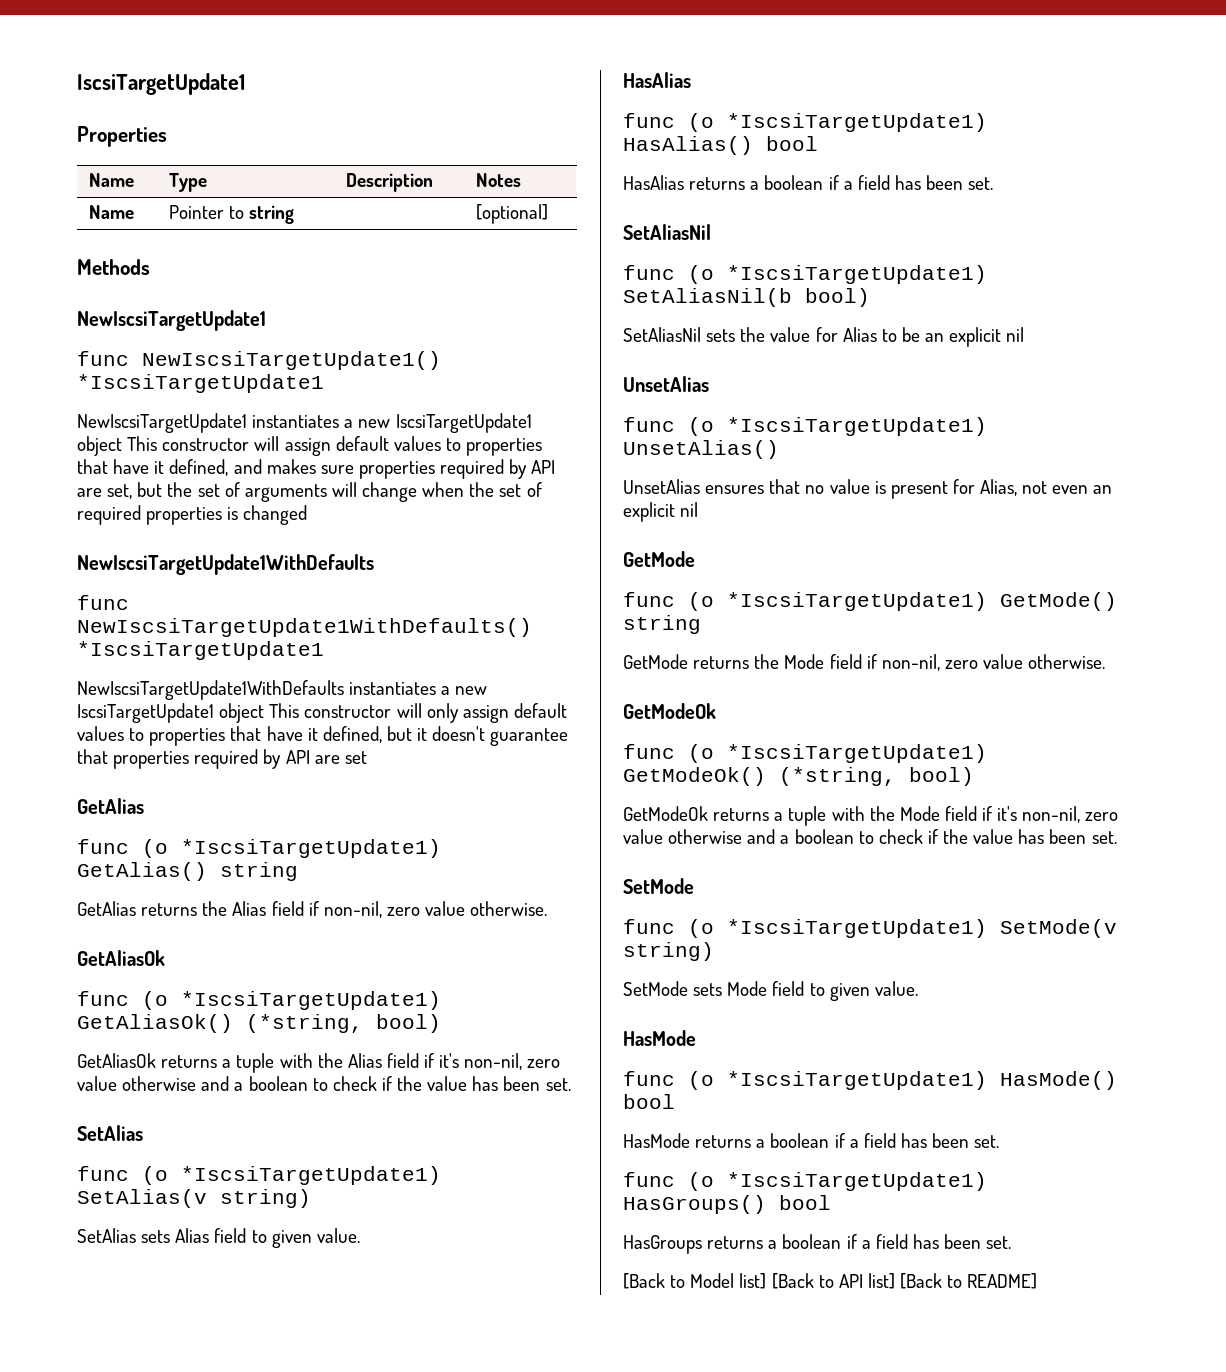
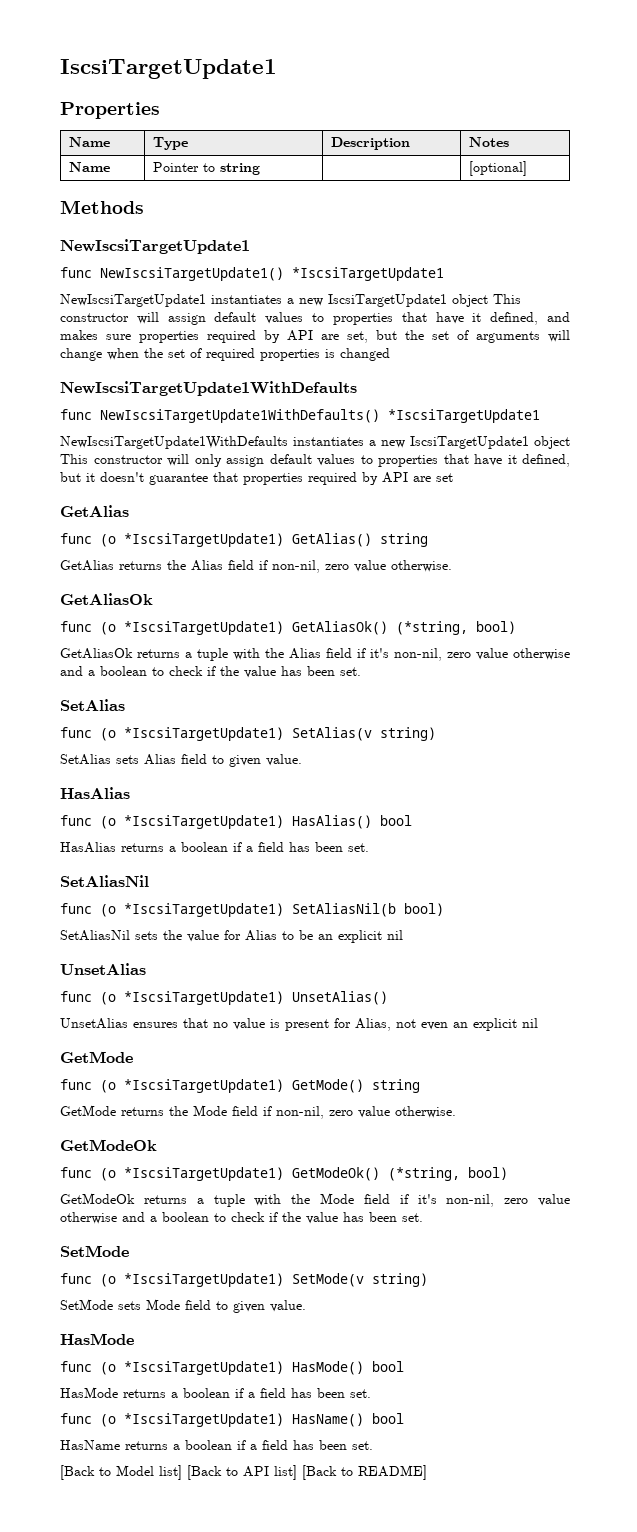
[623,1195,831,1214] [623,1235,702,1254] HasGroups() bool // HasGroups -> [292,1413,404,1427] [60,1440,120,1450] HasName() bool // HasName

